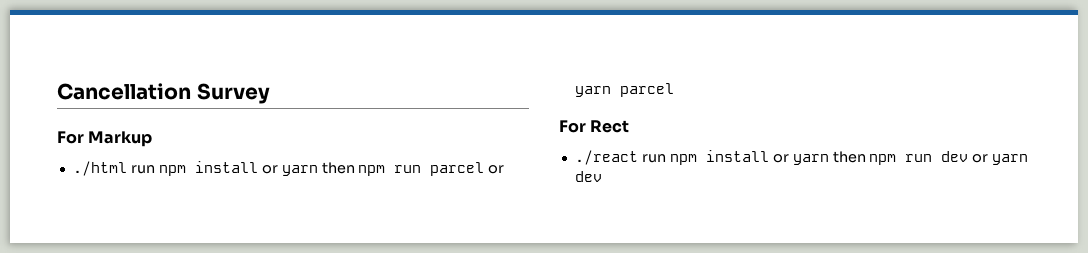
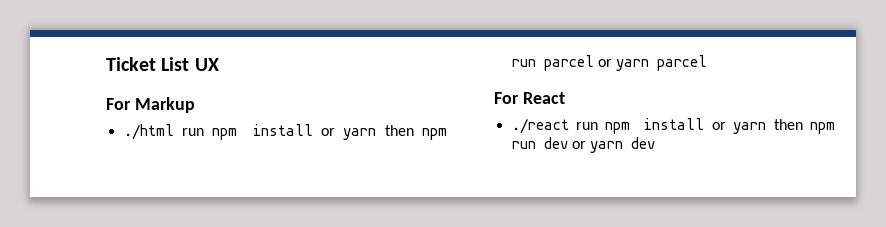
[57,83,270,104] Cancellation Survey -> [106,57,219,71] Ticket List UX
[590,120,630,133] Rect -> [522,92,565,104] React

